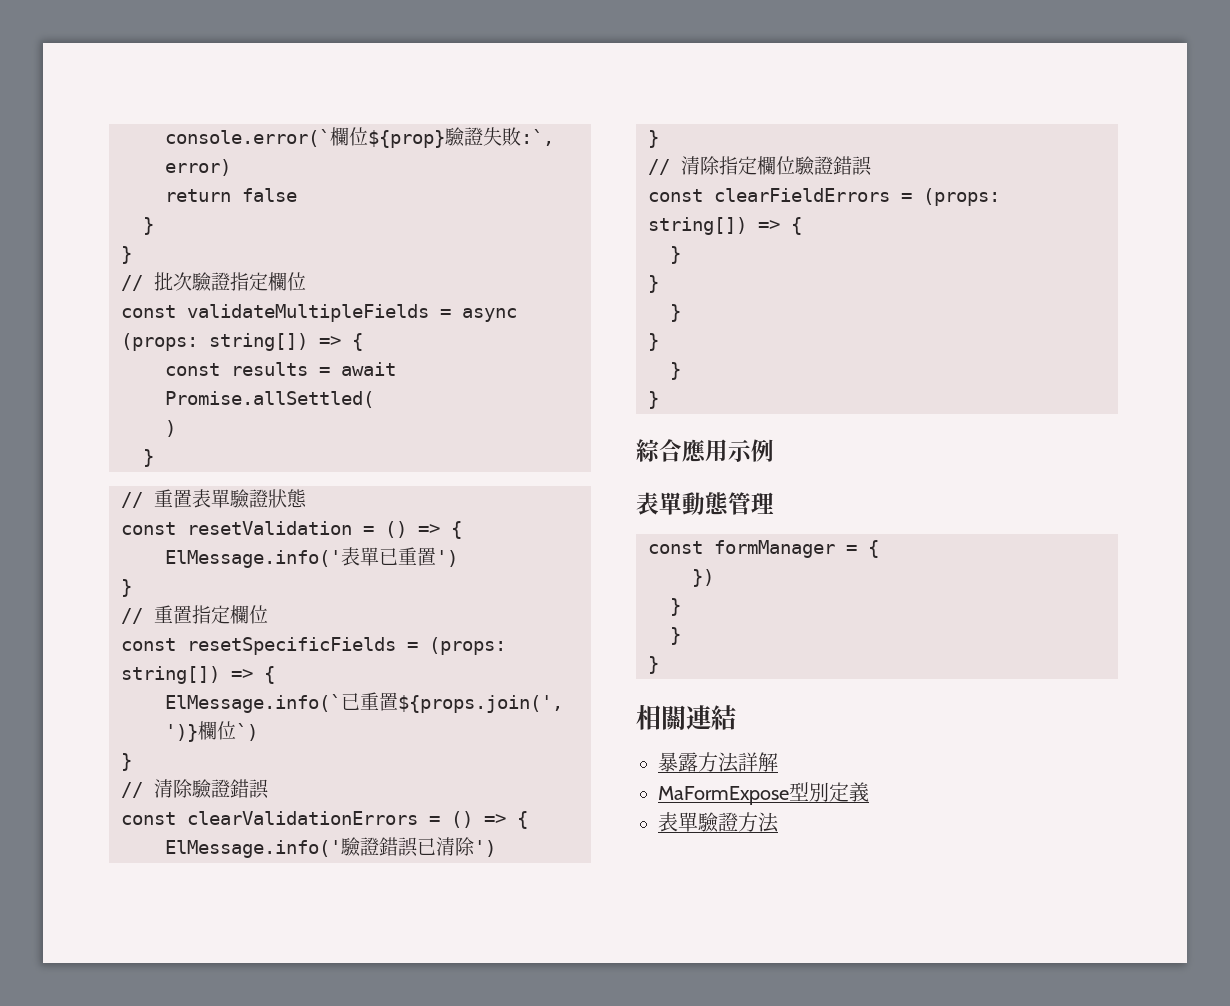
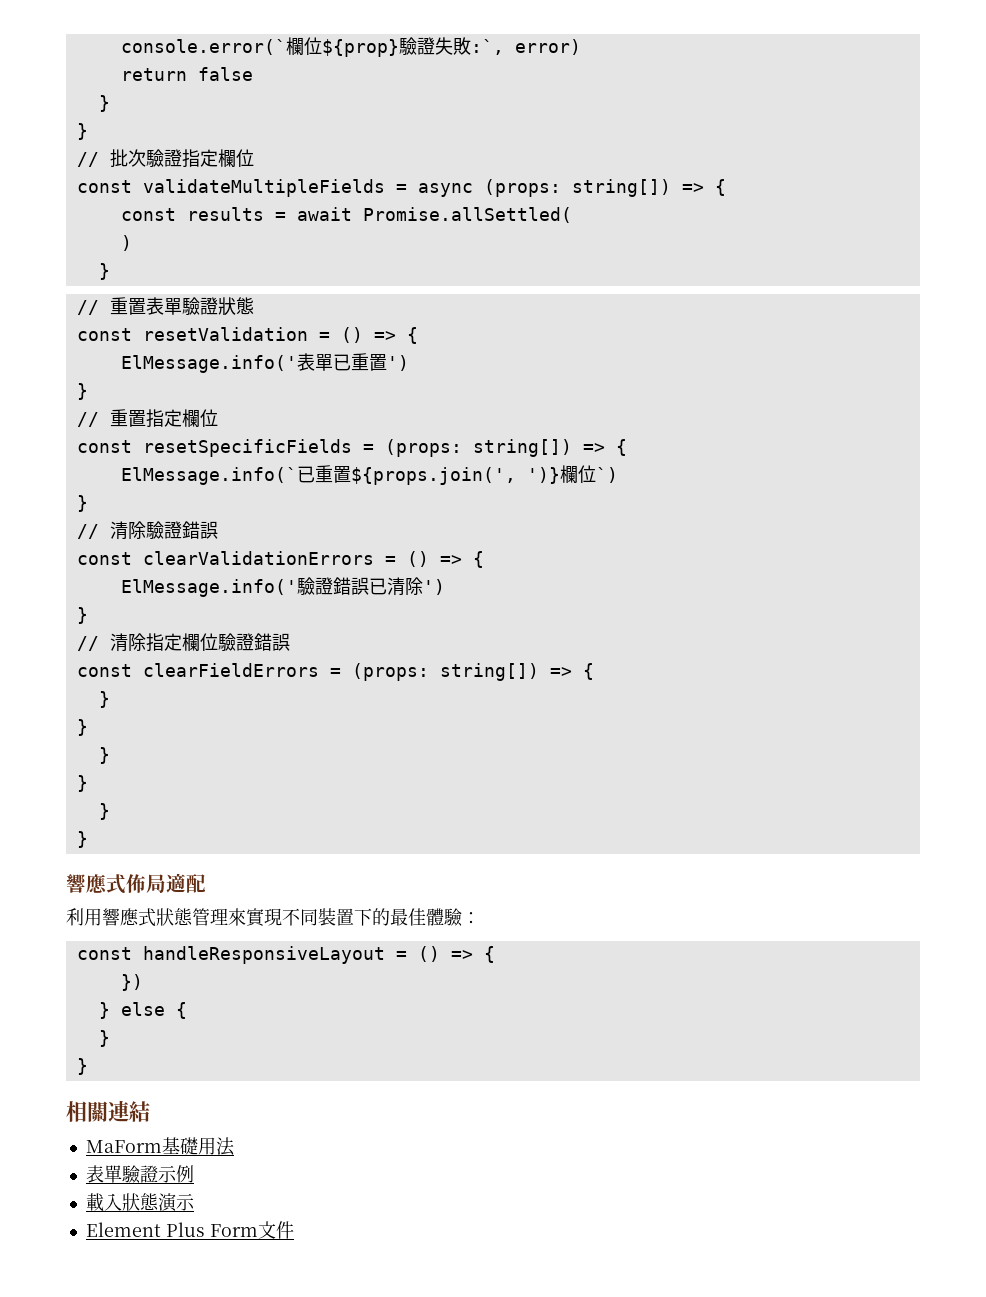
[636,439,774,462] [636,492,774,515] [648,540,857,558] 綜合應用示例 // 表單動態管理 // const formManager = -> [66,873,206,894] [66,908,480,927] [76,946,473,964] 響應式佈局適配 // 利用響應式狀態管理來實現不同裝置下的最佳體驗： // const handleResponsiveLayout = () =>
(681, 607) none -> [120,1002,187,1019] else {
[658,752,778,773] [658,782,869,805] [658,812,779,833] 暴露方法詳解 // MaFormExpose型別定義 // 表單驗證方法 -> [85,1137,235,1156] [85,1165,194,1184] [85,1193,195,1212] [85,1221,294,1239] MaForm基礎用法 // 表單驗證示例 // 載入狀態演示 // Element Plus Form文件

